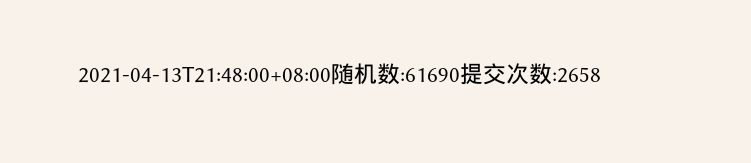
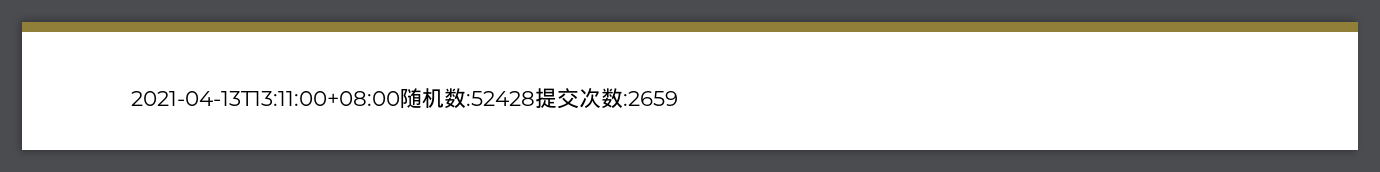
[78,63,460,85] 2021-04-13T21:48:00+08:00随机数:61690 -> [131,88,535,109] 2021-04-13T13:11:00+08:00随机数:52428
[552,67,601,83] :2658 -> [623,91,678,106] :2659

